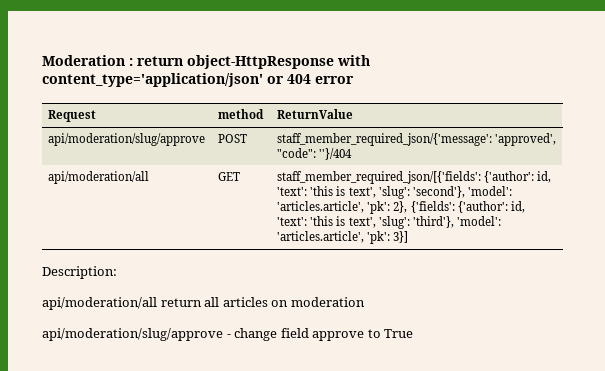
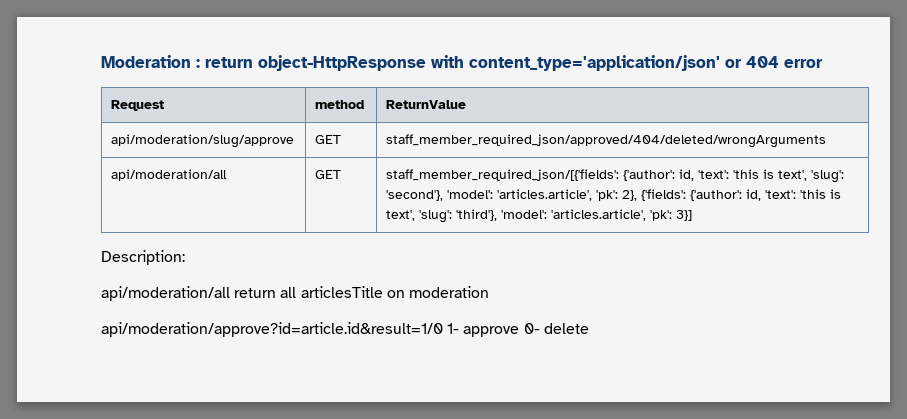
[218,134,248,143] [277,133,557,146] [277,148,353,160] POST | staff_member_required_json/{'message': 'approved', "code": ''}/404 -> [315,135,342,144] [386,134,827,148] GET | staff_member_required_json/approved/404/deleted/wrongArguments
[222,297,268,307] articles -> [300,286,383,298] articlesTitle
[42,328,414,341] api/moderation/slug/approve - change field approve to True -> [101,322,589,337] api/moderation/approve?id=article.id&result=1/0 1- approve 0- delete

